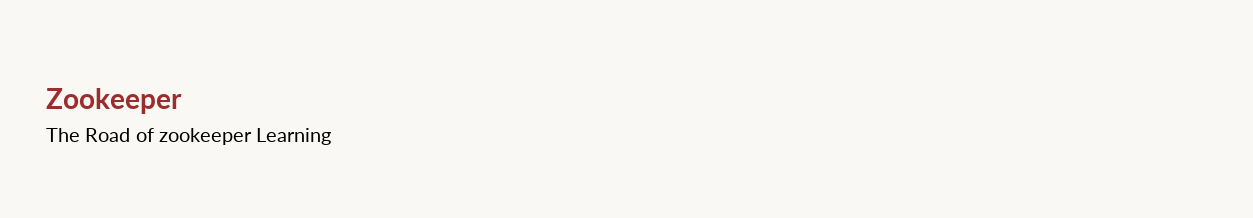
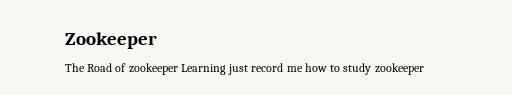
(332, 136) none -> [228,63,424,75] just record me how to study zookeeper

